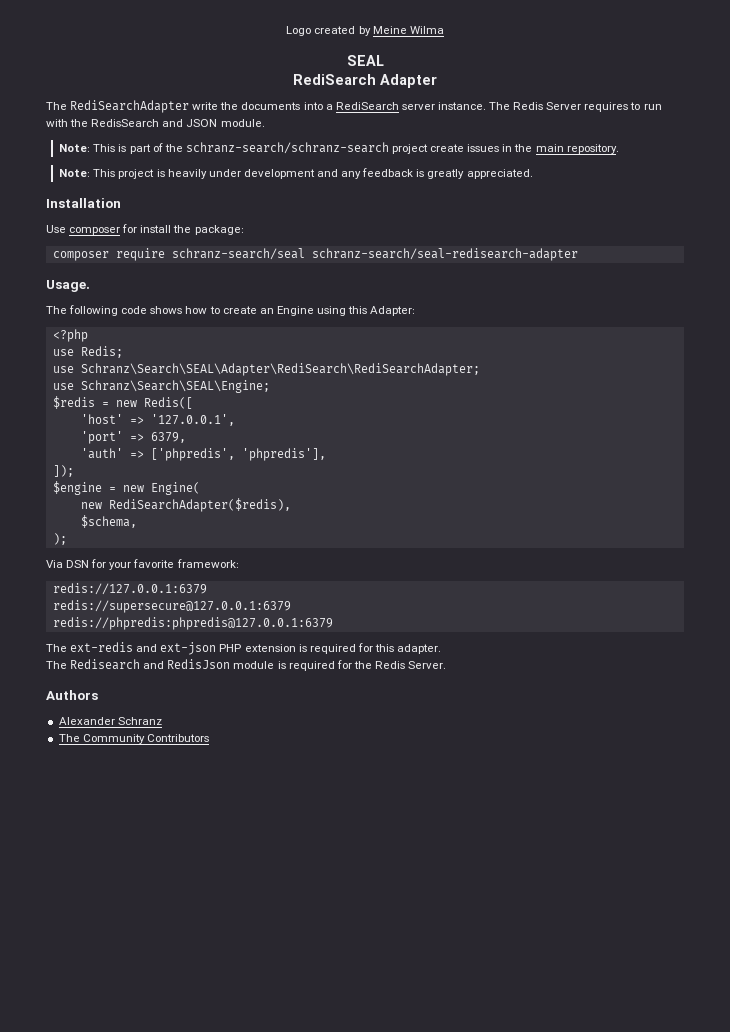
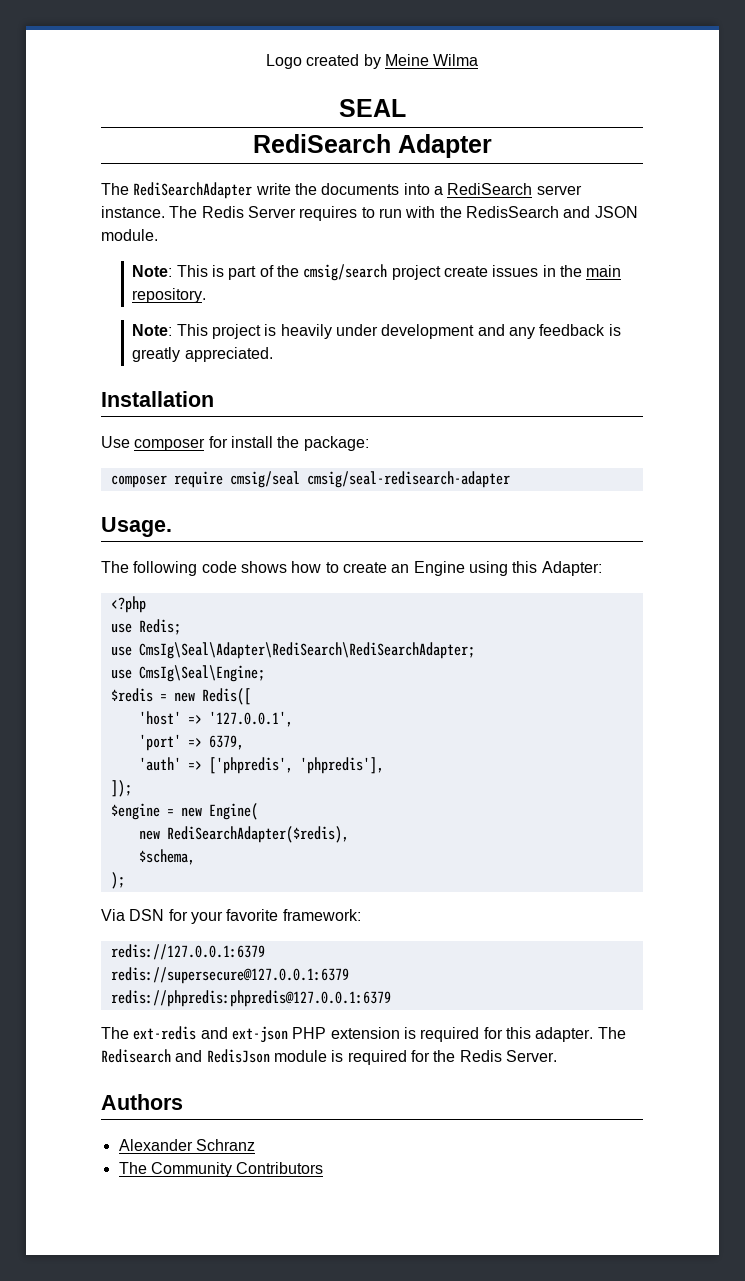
[185,142,389,154] schranz-search/schranz-search -> [303,264,388,281] cmsig/search
[171,248,578,261] schranz-search/seal schranz-search/seal-redisearch-adapter -> [229,471,510,488] cmsig/seal cmsig/seal-redisearch-adapter
[80,363,480,376] [52,380,270,393] Schranz\Search\SEAL\Adapter\RediSearch\RediSearchAdapter; // use Schranz\Search\SEAL\Engine; -> [138,642,475,659] [110,665,265,682] CmsIg\Seal\Adapter\RediSearch\RediSearchAdapter; // use CmsIg\Seal\Engine;
(442, 649) // -> (594, 1034) none

